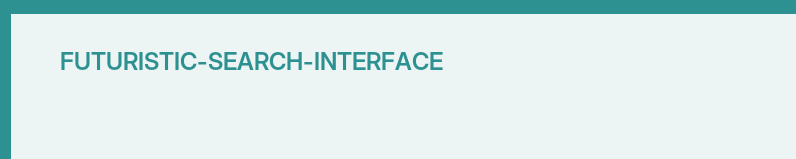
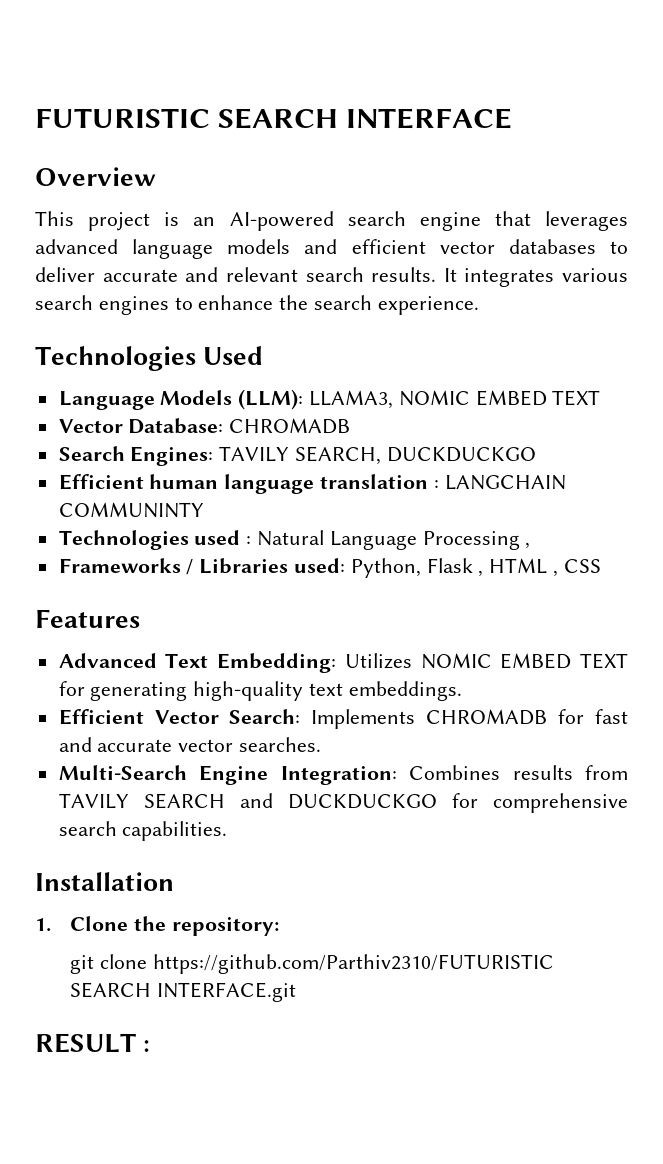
[60,52,443,70] FUTURISTIC-SEARCH-INTERFACE -> [35,108,513,129] [35,167,156,186] [35,211,628,231] [35,239,628,259] [35,267,628,287] [35,295,479,315] [35,346,264,371] [58,389,601,410] [58,418,351,434] [58,446,536,466] [58,474,566,494] [58,502,204,518] [58,530,531,550] [58,558,601,578] [35,609,140,628] [58,653,629,673] [58,681,462,701] [58,709,628,729] [58,737,322,752] [58,765,629,785] [58,793,628,813] [58,821,228,841] [35,872,174,891] [35,916,279,936] [69,954,554,974] [69,982,296,1002] [35,1033,151,1053] FUTURISTIC SEARCH INTERFACE // Overview // This project is an AI-powered search engine that leverages advanced language models and efficient vector databases to deliver accurate and relevant search results. It integrates various search engines to enhance the search experience. // Technologies Used // Language Models (LLM): LLAMA3, NOMIC EMBED TEXT // Vector Database: CHROMADB // Search Engines: TAVILY SEARCH, DUCKDUCKGO // Efficient human language translation : LANGCHAIN COMMUNINTY // Technologies used : Natural Language Processing , // Frameworks / Libraries used: Python, Flask , HTML , CSS // Features // Advanced Text Embedding: Utilizes NOMIC EMBED TEXT for generating high-quality text embeddings. // Efficient Vector Search: Implements CHROMADB for fast and accurate vector searches. // Multi-Search Engine Integration: Combines results from TAVILY SEARCH and DUCKDUCKGO for comprehensive search capabilities. // Installation // 1. Clone the repository: // git clone https://github.com/Parthiv2310/FUTURISTIC SEARCH INTERFACE.git // RESULT :

